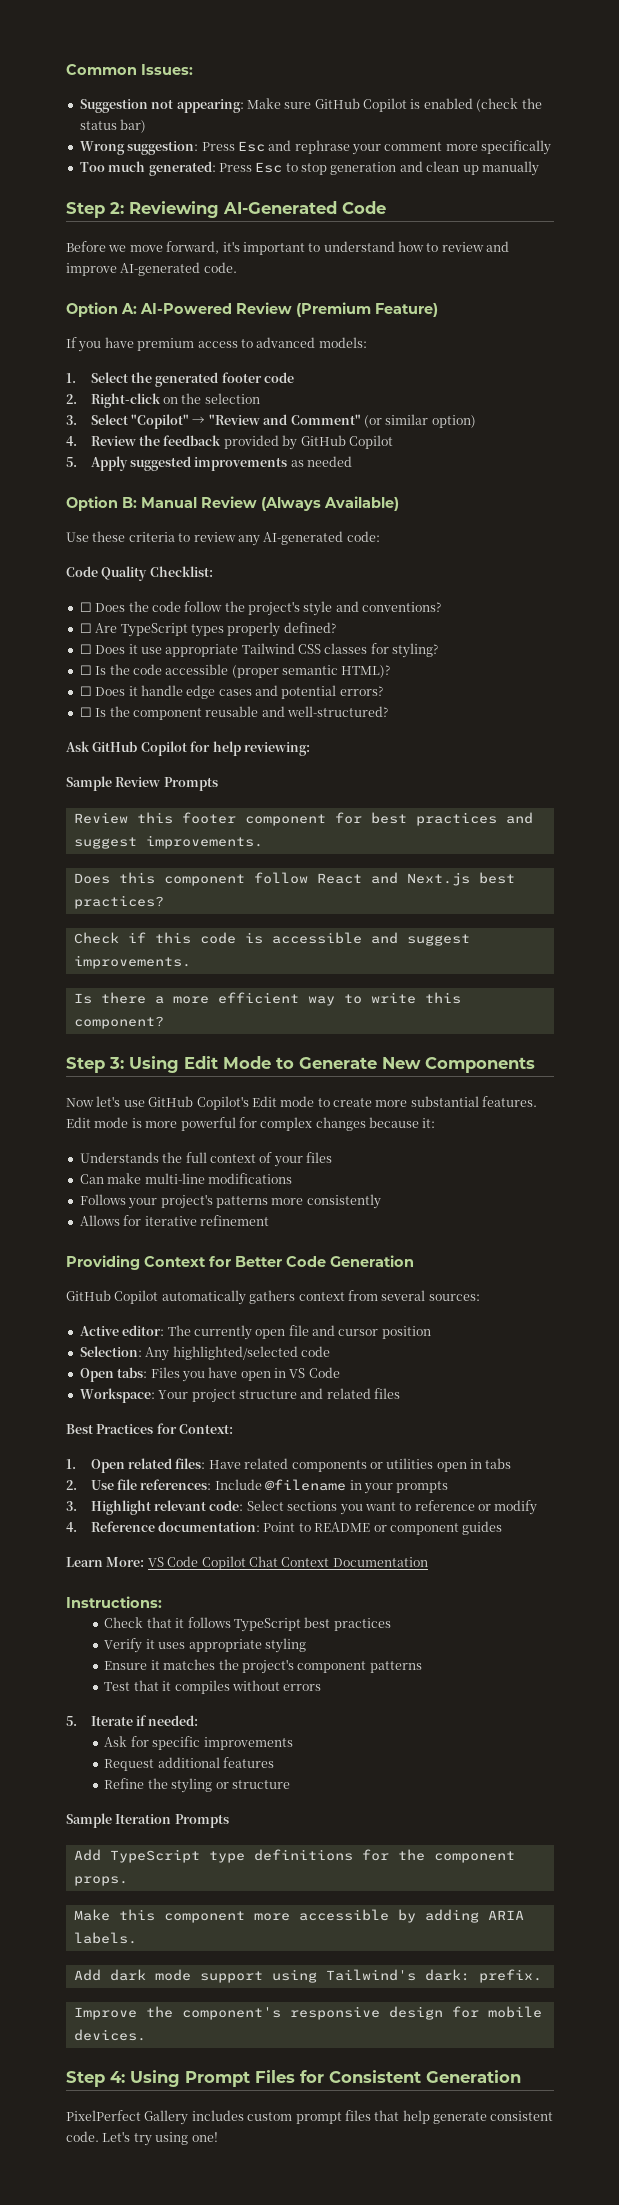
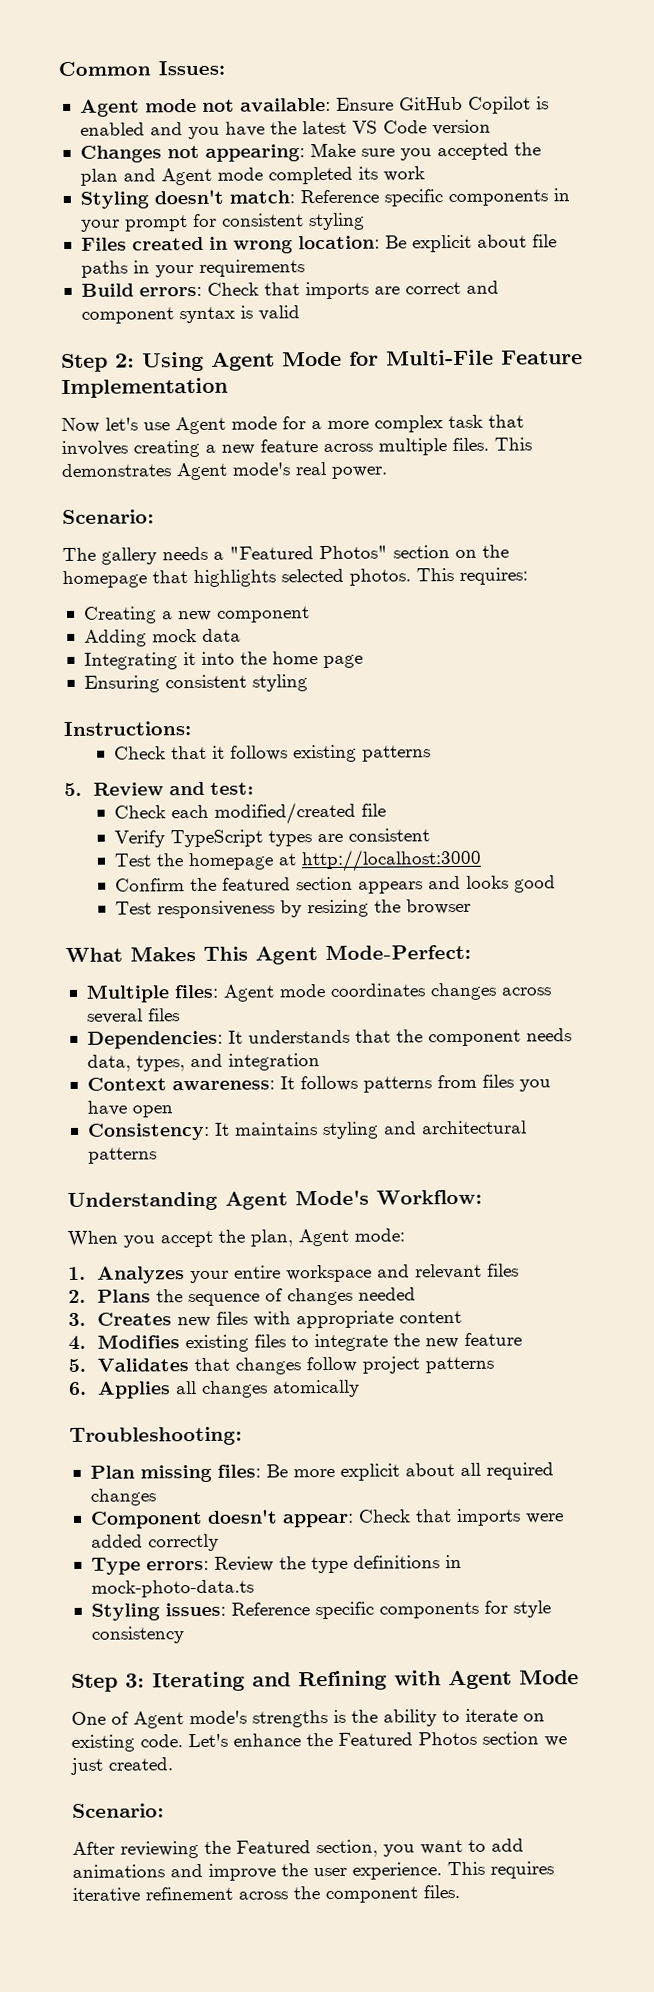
[79,98,542,113] [79,119,147,133] [79,140,552,155] [79,161,539,176] [66,201,386,218] [66,241,510,255] [66,262,237,276] [66,302,438,317] [66,337,367,352] [66,372,295,387] [66,393,260,408] [66,414,476,429] [66,435,393,450] [66,456,353,471] [66,496,399,511] [66,531,380,546] [66,566,213,581] [79,601,442,616] [79,622,336,637] [79,643,439,658] [79,664,391,678] [79,685,383,699] [79,706,388,720] [66,741,310,756] [66,776,218,791] [73,812,533,826] [73,835,263,849] [73,872,515,886] [73,895,164,909] [73,932,470,946] [73,955,191,969] [73,992,461,1006] [73,1016,164,1029] [66,1056,535,1073] [66,1096,538,1110] [66,1117,436,1131] [79,1152,332,1167] [79,1173,292,1184] [79,1194,381,1209] [79,1215,269,1226] [66,1255,414,1270] [66,1290,480,1305] [79,1325,431,1340] [79,1346,330,1361] [79,1367,340,1382] [79,1388,400,1403] [66,1423,234,1434] [66,1458,512,1473] [66,1479,449,1494] [66,1500,538,1515] [66,1521,503,1535] [66,1556,428,1570] Suggestion not appearing: Make sure GitHub Copilot is enabled (check the status bar) // Wrong suggestion: Press Esc and rephrase your comment more specifically // Too much generated: Press Esc to stop generation and clean up manually // Step 2: Reviewing AI-Generated Code // Before we move forward, it's important to understand how to review and improve AI-generated code. // Option A: AI-Powered Review (Premium Feature) // If you have premium access to advanced models: // 1. Select the generated footer code // 2. Right-click on the selection // 3. Select "Copilot" → "Review and Comment" (or similar option) // 4. Review the feedback provided by GitHub Copilot // 5. Apply suggested improvements as needed // Option B: Manual Review (Always Available) // Use these criteria to review any AI-generated code: // Code Quality Checklist: // ☐ Does the code follow the project's style and conventions? // ☐ Are TypeScript types properly defined? // ☐ Does it use appropriate Tailwind CSS classes for styling? // ☐ Is the code accessible (proper semantic HTML)? // ☐ Does it handle edge cases and potential errors? // ☐ Is the component reusable and well-structured? // Ask GitHub Copilot for help reviewing: // Sample Review Prompts // Review this footer component for best practices and suggest improvements. // Does this component follow React and Next.js best practices? // Check if this code is accessible and suggest improvements. // Is there a more efficient way to write this component? // Step 3: Using Edit Mode to Generate New Components // Now let's use GitHub Copilot's Edit mode to create more substantial features. Edit mode is more powerful for complex changes because it: // Understands the full context of your files // Can make multi-line modifications // Follows your project's patterns more consistently // Allows for iterative refinement // Providing Context for Better Code Generation // GitHub Copilot automatically gathers context from several sources: // Active editor: The currently open file and cursor position // Selection: Any highlighted/selected code // Open tabs: Files you have open in VS Code // Workspace: Your project structure and related files // Best Practices for Context: // 1. Open related files: Have related components or utilities open in tabs // 2. Use file references: Include @filename in your prompts // 3. Highlight relevant code: Select sections you want to reference or modify // 4. Reference documentation: Point to README or component guides // Learn More: VS Code Copilot Chat Context Documentation -> [79,96,549,117] [79,119,491,140] [79,142,541,163] [79,166,425,186] [79,188,570,209] [80,212,365,232] [80,234,557,254] [80,259,305,278] [80,280,499,300] [80,305,300,324] [61,349,583,373] [61,377,228,399] [61,414,524,435] [61,437,532,458] [61,461,388,481] [62,509,154,525] [62,544,509,565] [62,567,528,589] [83,606,310,624] [83,628,241,647] [83,651,363,670] [83,674,308,693] Agent mode not available: Ensure GitHub Copilot is enabled and you have the latest VS Code version // Changes not appearing: Make sure you accepted the plan and Agent mode completed its work // Styling doesn't match: Reference specific components in your prompt for consistent styling // Files created in wrong location: Be explicit about file paths in your requirements // Build errors: Check that imports are correct and component syntax is valid // Step 2: Using Agent Mode for Multi-File Feature Implementation // Now let's use Agent mode for a more complex task that involves creating a new feature across multiple files. This demonstrates Agent mode's real power. // Scenario: // The gallery needs a "Featured Photos" section on the homepage that highlights selected photos. This requires: // Creating a new component // Adding mock data // Integrating it into the home page // Ensuring consistent styling
[233,1617,391,1632] [104,1638,306,1653] [104,1659,422,1674] [104,1680,322,1694] [66,1715,199,1726] [104,1736,293,1750] [104,1757,275,1771] [104,1778,290,1793] [66,1813,229,1828] [73,1849,515,1863] [73,1876,128,1886] [73,1909,524,1923] [73,1932,137,1944] [73,1969,542,1983] [73,2006,542,2020] [73,2029,146,2041] [66,2070,521,2087] [66,2110,554,2125] [66,2131,218,2146] TypeScript best practices // Verify it uses appropriate styling // Ensure it matches the project's component patterns // Test that it compiles without errors // 5. Iterate if needed: // Ask for specific improvements // Request additional features // Refine the styling or structure // Sample Iteration Prompts // Add TypeScript type definitions for the component props. // Make this component more accessible by adding ARIA labels. // Add dark mode support using Tailwind's dark: prefix. // Improve the component's responsive design for mobile devices. // Step 4: Using Prompt Files for Consistent Generation // PixelPerfect Gallery includes custom prompt files that help generate consistent code. Let's try using one! -> [292,744,431,763] [64,781,255,797] [113,801,386,825] [113,828,430,848] [113,848,482,873] [114,875,556,894] [114,898,471,919] [65,943,471,965] [85,982,552,1003] [86,1008,180,1024] [86,1028,572,1049] [86,1053,320,1072] [86,1074,551,1093] [86,1100,173,1118] [86,1120,527,1141] [87,1147,157,1164] [67,1189,482,1211] [67,1228,405,1248] [68,1263,520,1284] [68,1287,417,1307] [68,1310,463,1329] [68,1332,523,1353] [68,1356,495,1375] [68,1379,361,1399] [69,1426,242,1446] [89,1462,554,1483] [89,1488,156,1506] [89,1508,564,1529] [90,1533,219,1552] [90,1554,462,1575] [90,1579,254,1598] [90,1600,551,1621] [90,1626,184,1644] [71,1669,579,1692] [71,1708,545,1729] [71,1731,567,1752] [70,1757,173,1775] [72,1803,164,1818] [72,1838,524,1859] [72,1861,554,1881] [72,1885,460,1904] existing patterns // 5. Review and test: // Check each modified/created file // Verify TypeScript types are consistent // Test the homepage at http://localhost:3000 // Confirm the featured section appears and looks good // Test responsiveness by resizing the browser // What Makes This Agent Mode-Perfect: // Multiple files: Agent mode coordinates changes across several files // Dependencies: It understands that the component needs data, types, and integration // Context awareness: It follows patterns from files you have open // Consistency: It maintains styling and architectural patterns // Understanding Agent Mode's Workflow: // When you accept the plan, Agent mode: // 1. Analyzes your entire workspace and relevant files // 2. Plans the sequence of changes needed // 3. Creates new files with appropriate content // 4. Modifies existing files to integrate the new feature // 5. Validates that changes follow project patterns // 6. Applies all changes atomically // Troubleshooting: // Plan missing files: Be more explicit about all required changes // Component doesn't appear: Check that imports were added correctly // Type errors: Review the type definitions in mock-photo-data.ts // Styling issues: Reference specific components for style consistency // Step 3: Iterating and Refining with Agent Mode // One of Agent mode's strengths is the ability to iterate on existing code. Let's enhance the Featured Photos section we just created. // Scenario: // After reviewing the Featured section, you want to add animations and improve the user experience. This requires iterative refinement across the component files.

